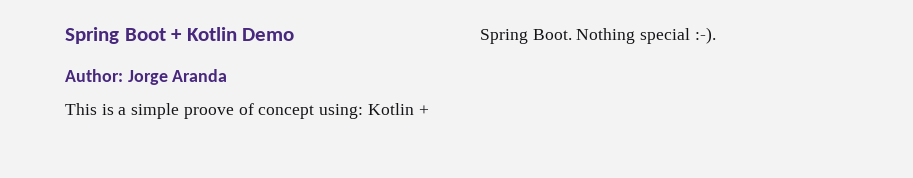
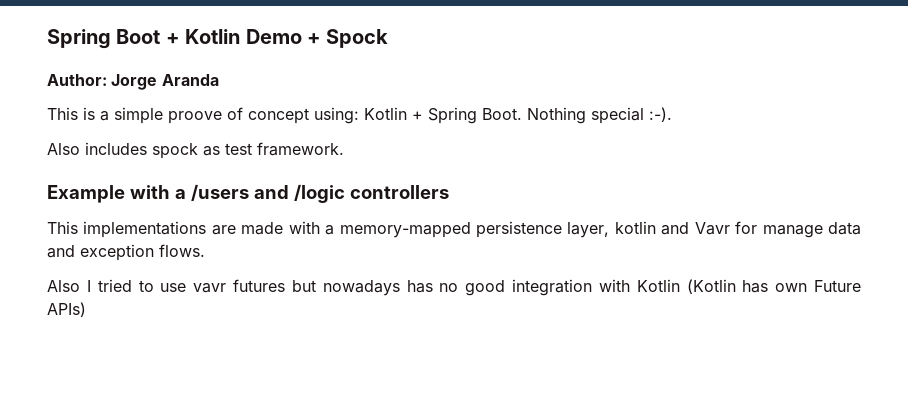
(295, 34) none -> [307,29,389,48] + Spock
(716, 35) none -> [47,142,344,159] [47,184,449,203] [47,221,862,238] [47,244,205,261] [47,279,862,296] [47,302,86,317] // Also includes spock as test framework. // Example with a /users and /logic controllers // This implementations are made with a memory-mapped persistence layer, kotlin and Vavr for manage data and exception flows. // Also I tried to use vavr futures but nowadays has no good integration with Kotlin (Kotlin has own Future APIs)

